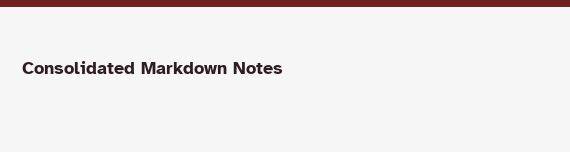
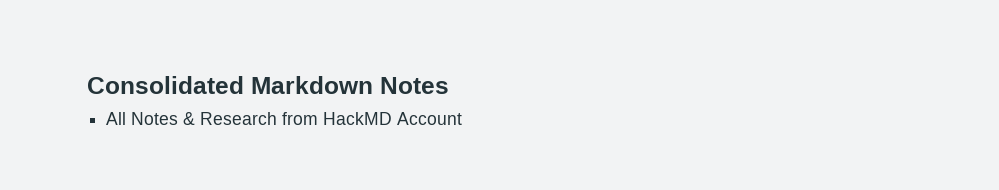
(283, 68) none -> [106,112,463,125] // All Notes & Research from HackMD Account

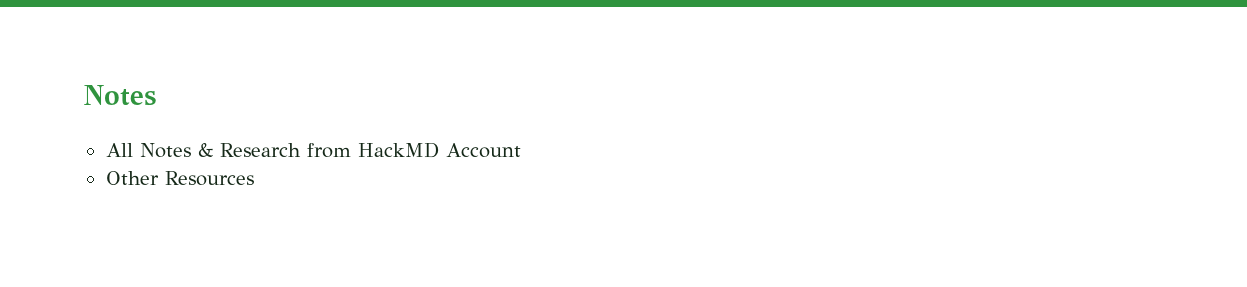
[87,76,373,94] Consolidated Markdown -> (83, 95) none
(463, 118) none -> [105,171,254,186] // Other Resources

